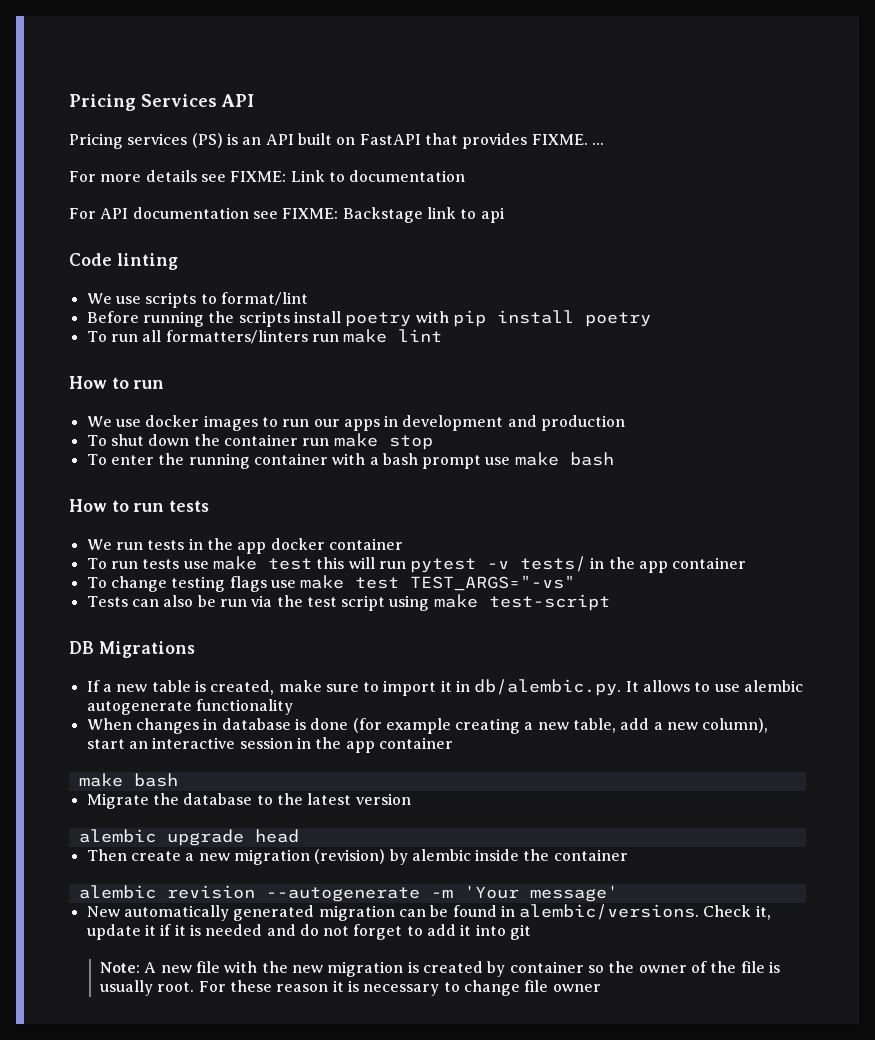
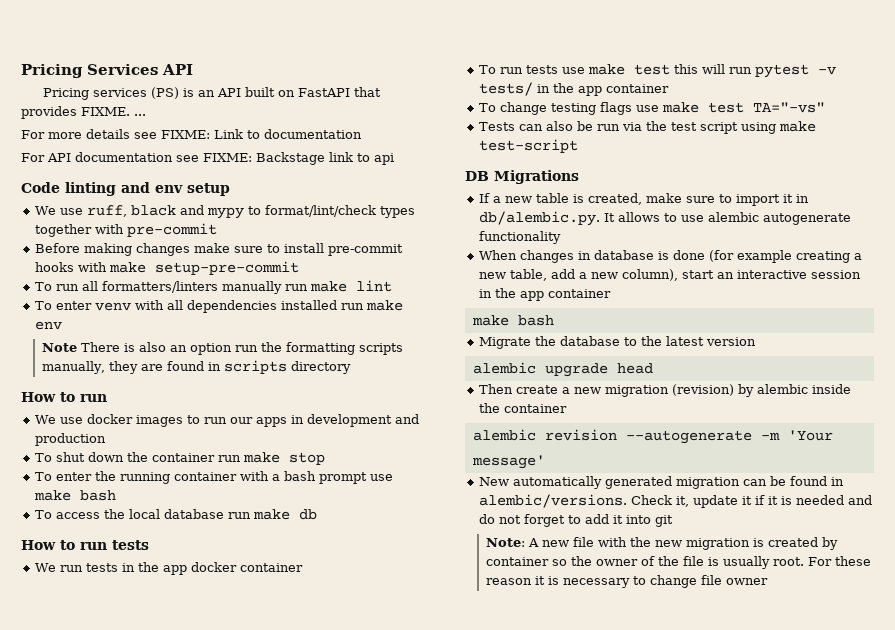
[86,292,308,308] [86,310,651,327] // We use scripts to format/lint // Before running the scripts install poetry with pip install poetry -> [121,182,230,196] [34,205,415,219] [34,223,217,237] [34,243,403,256] [34,261,299,275] and env setup // We use ruff, black and mypy to format/lint/check types together with pre-commit // Before making changes make sure to install pre-commit hooks with make setup-pre-commit
(308, 337) none -> [221,281,282,294] manually
(443, 335) none -> [34,300,403,313] [34,321,62,330] [42,342,404,355] [42,360,352,374] // To enter venv with all dependencies installed run make env // Note There is also an option run the formatting scripts manually, they are found in scripts directory
(614, 459) none -> [34,509,317,520] // To access the local database run make db
[410,575,576,591] TEST_ARGS="-vs" -> [752,102,825,113] TA="-vs"

